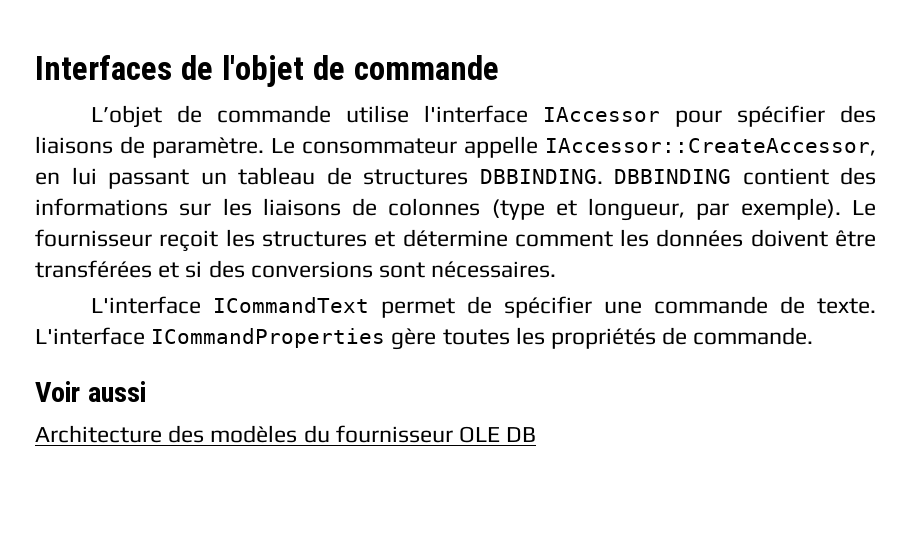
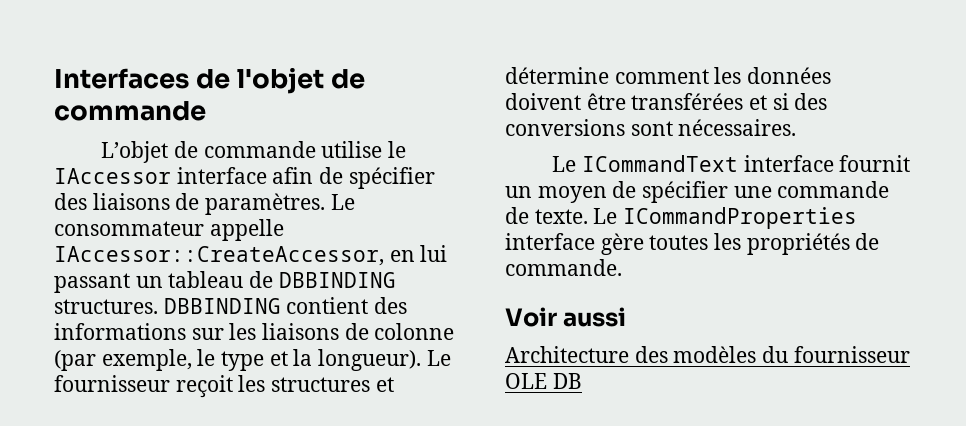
[424,105,723,127] l'interface IAccessor pour -> [388,141,407,158] [54,167,344,184] le IAccessor interface afin de
[152,137,264,158] paramètre. -> [205,193,326,215] paramètres.
[363,169,603,185] structures DBBINDING. -> [278,272,396,288] [54,299,158,314] DBBINDING structures.
[388,198,841,221] colonnes (type et longueur, par exemple). -> [374,323,455,340] [54,349,422,371] colonne (par exemple, le type et la longueur).
[91,296,456,318] L'interface ICommandText permet -> [552,155,911,172] [505,186,607,203] Le ICommandText interface fournit un moyen
[35,327,386,348] L'interface ICommandProperties -> [593,207,858,229] [505,233,595,250] Le ICommandProperties interface

